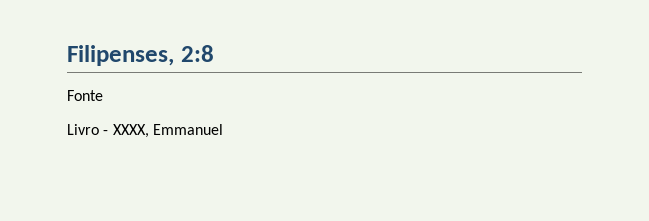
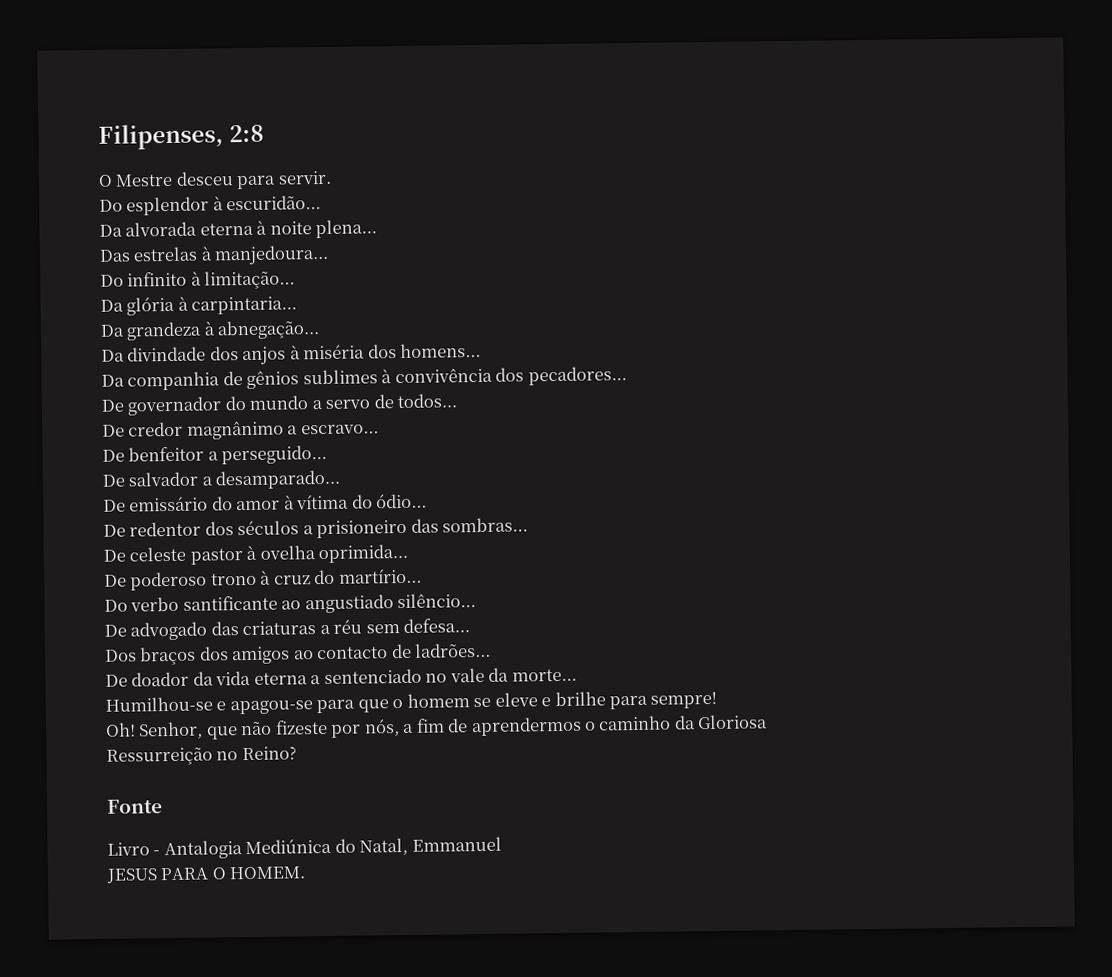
[67,90,103,101] [67,124,223,138] Fonte // Livro - XXXX, Emmanuel -> [98,170,332,190] [99,195,322,216] [99,219,378,239] [99,244,330,266] [100,270,296,290] [100,296,298,316] [100,320,321,341] [101,342,482,366] [101,366,627,391] [101,393,458,416] [102,420,379,440] [102,444,328,465] [102,469,341,490] [103,493,428,512] [103,517,529,539] [103,543,409,565] [104,568,422,591] [104,593,477,614] [104,618,471,641] [105,642,492,666] [105,667,577,687] [105,691,718,715] [105,714,769,740] [106,746,297,766] [106,799,163,814] [107,836,502,860] [106,866,307,884] O Mestre desceu para servir. // Do esplendor à escuridão... // Da alvorada eterna à noite plena... // Das estrelas à manjedoura... // Do infinito à limitação... // Da glória à carpintaria... // Da grandeza à abnegação... // Da divindade dos anjos à miséria dos homens... // Da companhia de gênios sublimes à convivência dos pecadores... // De governador do mundo a servo de todos... // De credor magnânimo a escravo... // De benfeitor a perseguido... // De salvador a desamparado... // De emissário do amor à vítima do ódio... // De redentor dos séculos a prisioneiro das sombras... // De celeste pastor à ovelha oprimida... // De poderoso trono à cruz do martírio... // Do verbo santificante ao angustiado silêncio... // De advogado das criaturas a réu sem defesa... // Dos braços dos amigos ao contacto de ladrões... // De doador da vida eterna a sentenciado no vale da morte... // Humilhou-se e apagou-se para que o homem se eleve e brilhe para sempre! // Oh! Senhor, que não fizeste por nós, a fim de aprendermos o caminho da Gloriosa // Ressurreição no Reino? // Fonte // Livro - Antalogia Mediúnica do Natal, Emmanuel // JESUS PARA O HOMEM.

